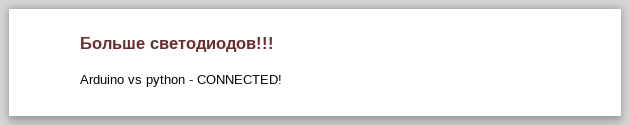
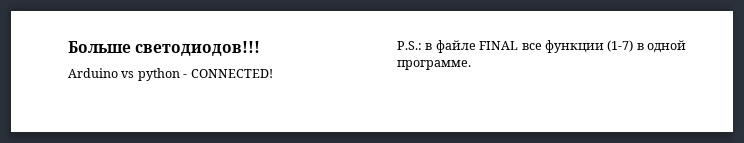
(282, 79) none -> [397,40,686,53] [397,60,471,70] // P.S.: в файле FINAL все функции (1-7) в одной программе.

